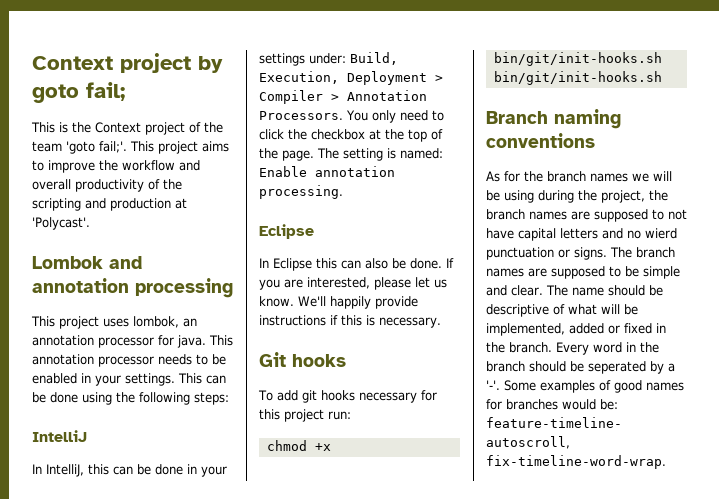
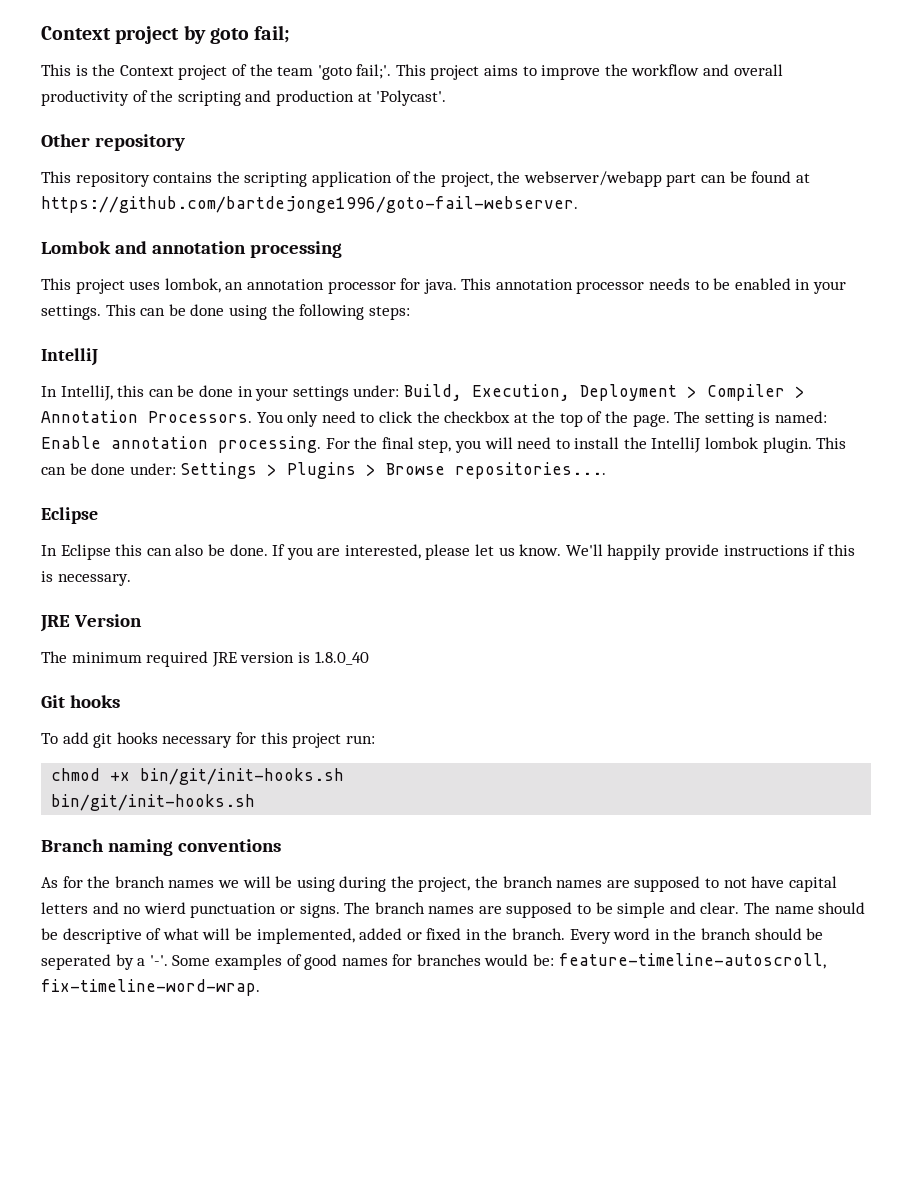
(90, 223) none -> [41,134,185,151] [41,171,810,187] [41,196,578,213] // Other repository // This repository contains the scripting application of the project, the webserver/webapp part can be found at https://github.com/bartdejonge1996/goto-fail-webserver.
(343, 192) none -> [325,437,847,453] [41,462,607,479] For the final step, you will need to install the IntelliJ lombok plugin. This can be done under: Settings > Plugins > Browse repositories....
(441, 322) none -> [40,614,142,632] [41,651,369,667] // JRE Version // The minimum required JRE version is 1.8.0_40

